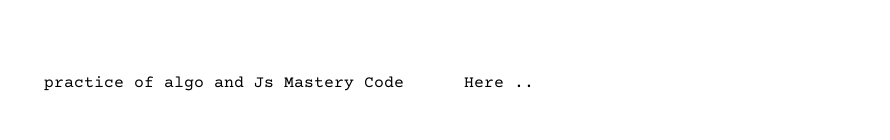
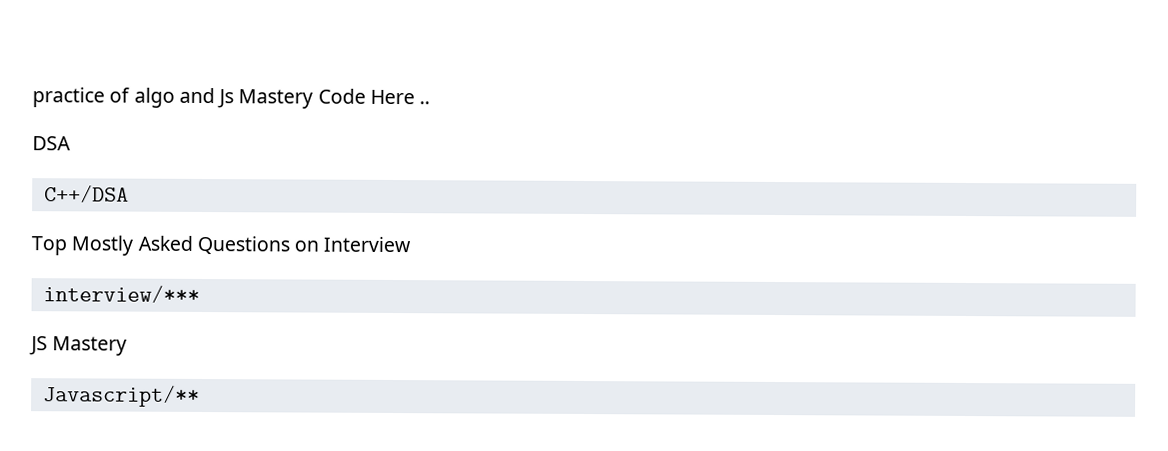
(534, 86) none -> [32,136,71,151] [43,185,129,203] [31,235,412,256] [42,285,200,303] [29,336,128,356] [42,385,200,407] // DSA // C++/DSA // Top Mostly Asked Questions on Interview // interview/*** // JS Mastery // Javascript/**

